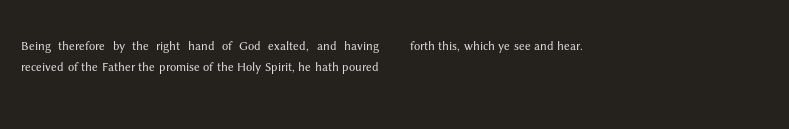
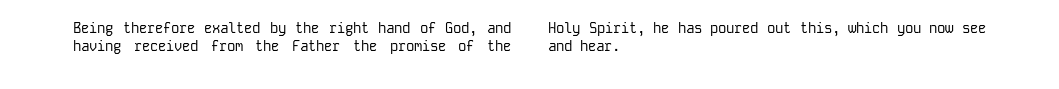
(106, 45) none -> [204,22,261,33] exalted
[239,41,310,52] God exalted, -> [445,22,478,37] God,
[67,62,79,71] of -> [210,40,243,51] from
[314,62,379,74] [410,41,511,53] hath poured forth this, which ye -> [677,22,955,37] has poured out this, which you now

